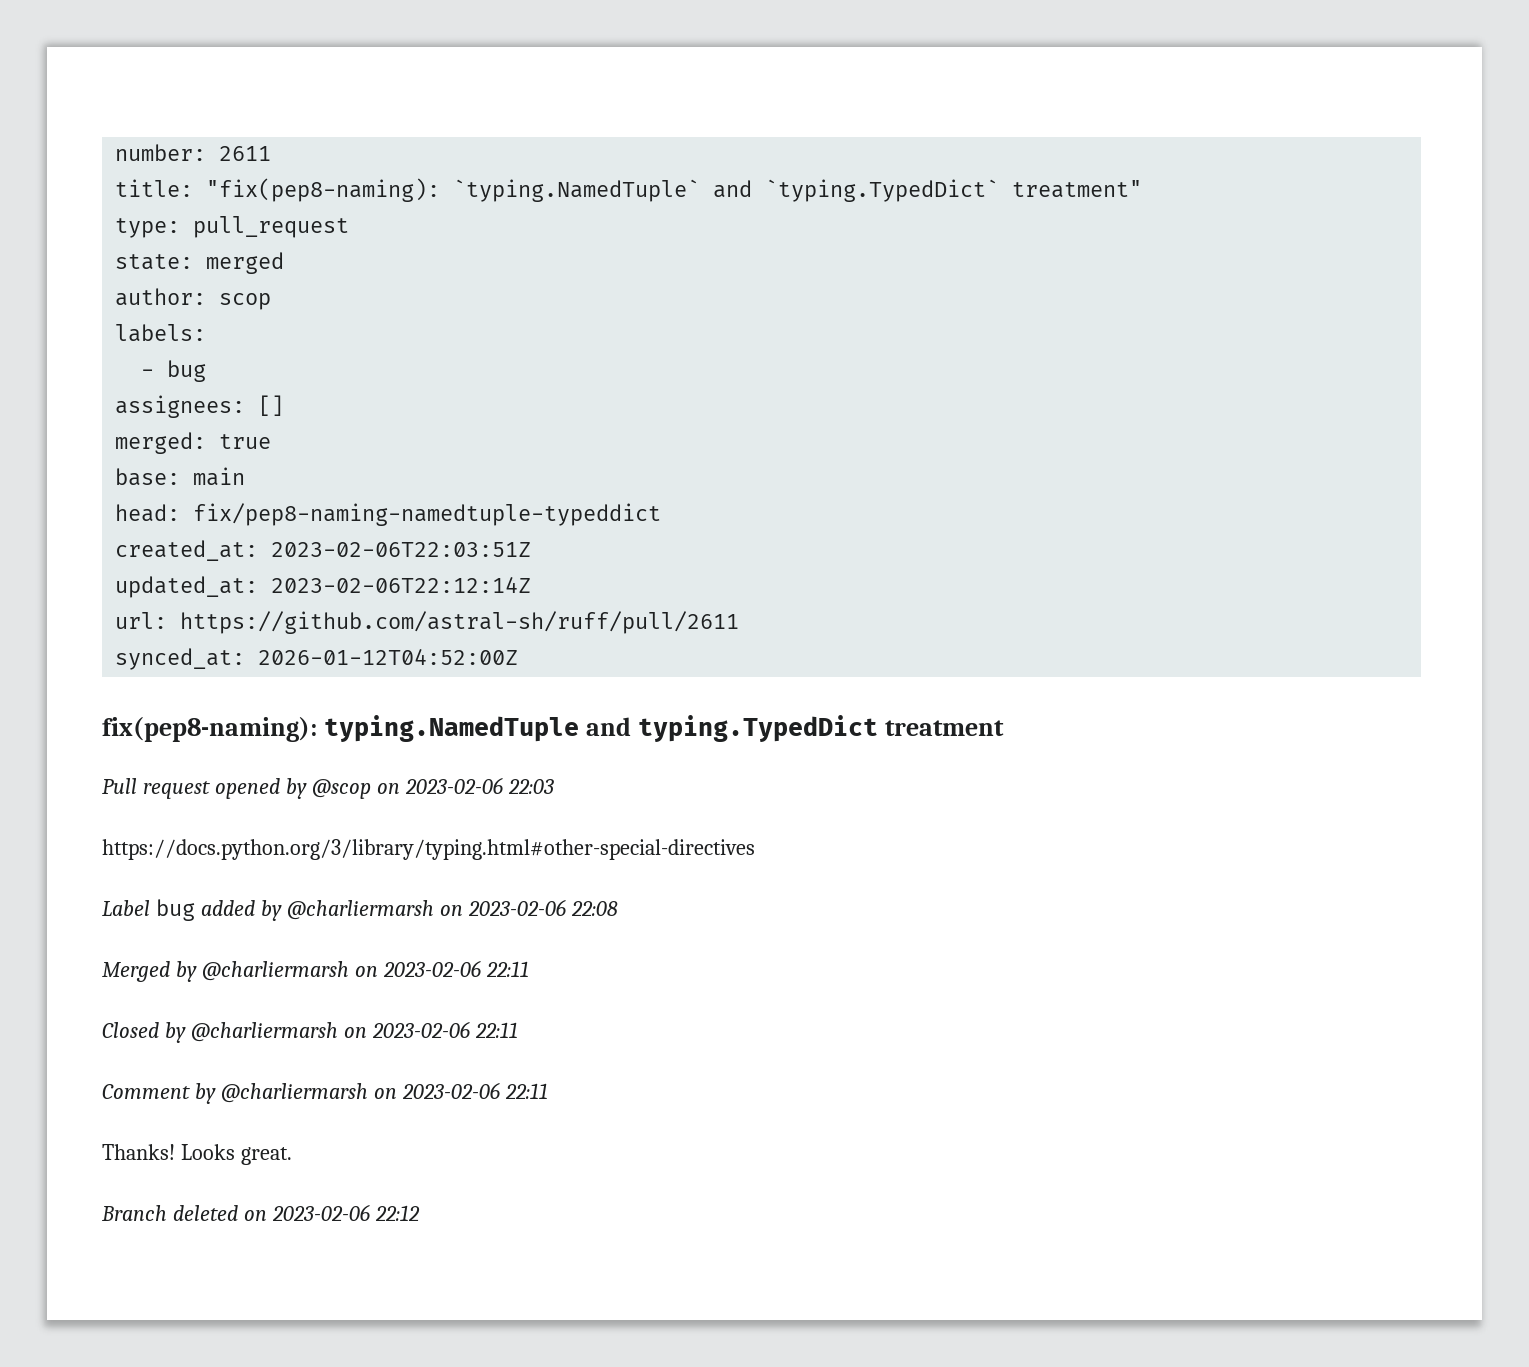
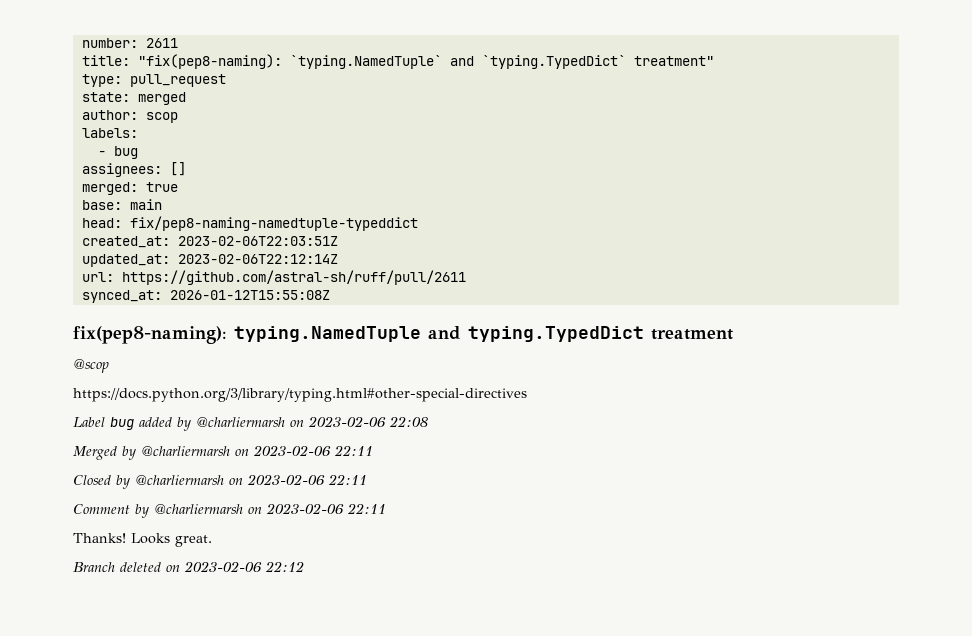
[258,649,519,665] 2026-01-12T04:52:00Z -> [169,290,330,300] 2026-01-12T15:55:08Z
[102,777,554,799] Pull request opened by @scop on 2023-02-06 22:03 -> [73,359,109,373] @scop

